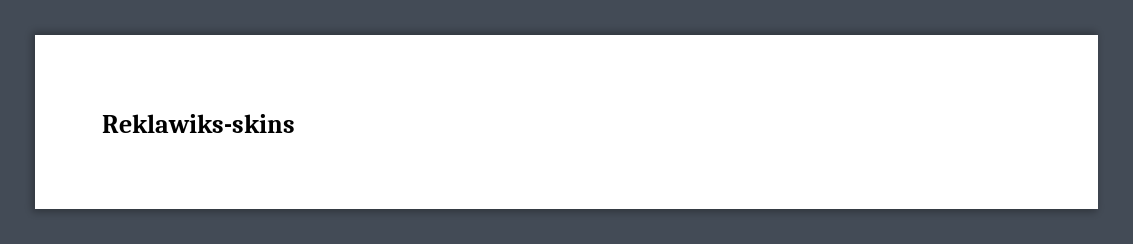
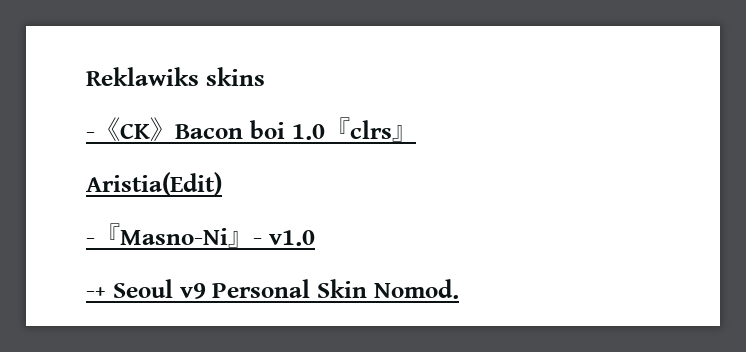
[102,114,295,133] Reklawiks-skins -> [86,67,265,86] [86,117,417,142] [86,172,222,196] [86,223,315,248] [86,279,459,299] Reklawiks skins // -《CK》Bacon boi 1.0『clrs』 // Aristia(Edit) // -『Masno-Ni』- v1.0 // -+ Seoul v9 Personal Skin Nomod.

